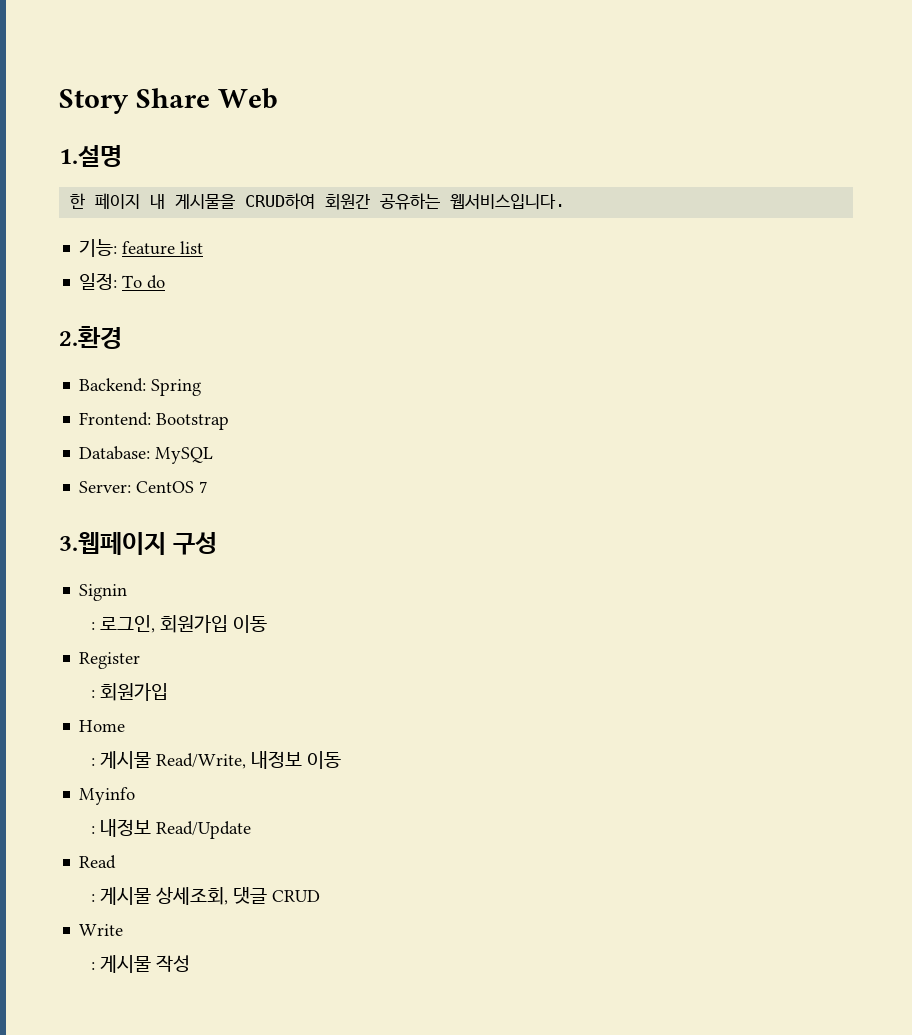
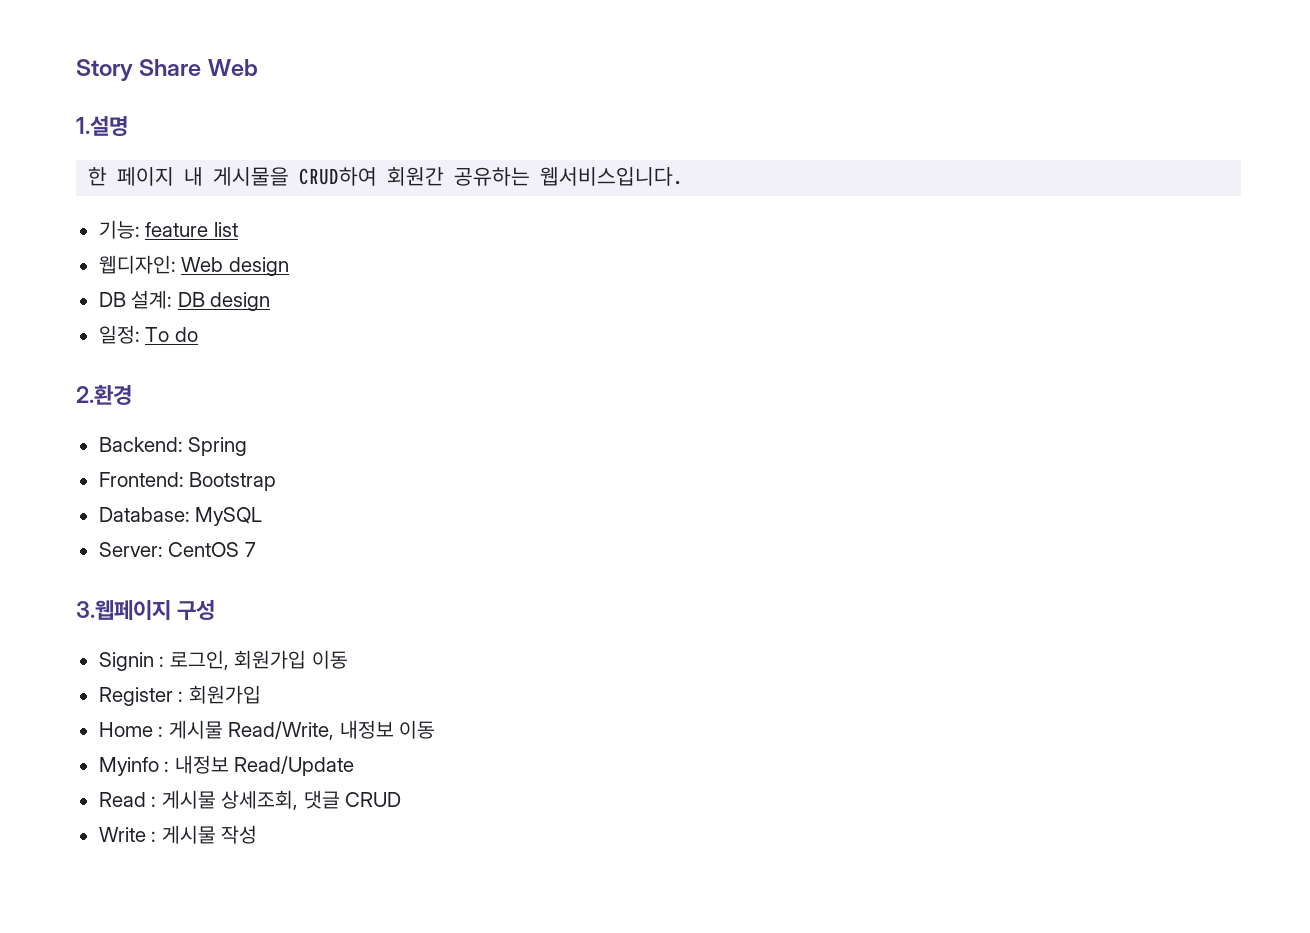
(204, 247) none -> [98,255,289,276] [98,290,271,311] // 웹디자인: Web design // DB 설계: DB design
(128, 592) // -> (154, 661) none
(141, 660) // -> (173, 696) none
(126, 726) // -> (153, 729) none
(136, 796) // -> (159, 766) none
(117, 862) // -> (146, 799) none
(124, 930) // -> (146, 834) none

